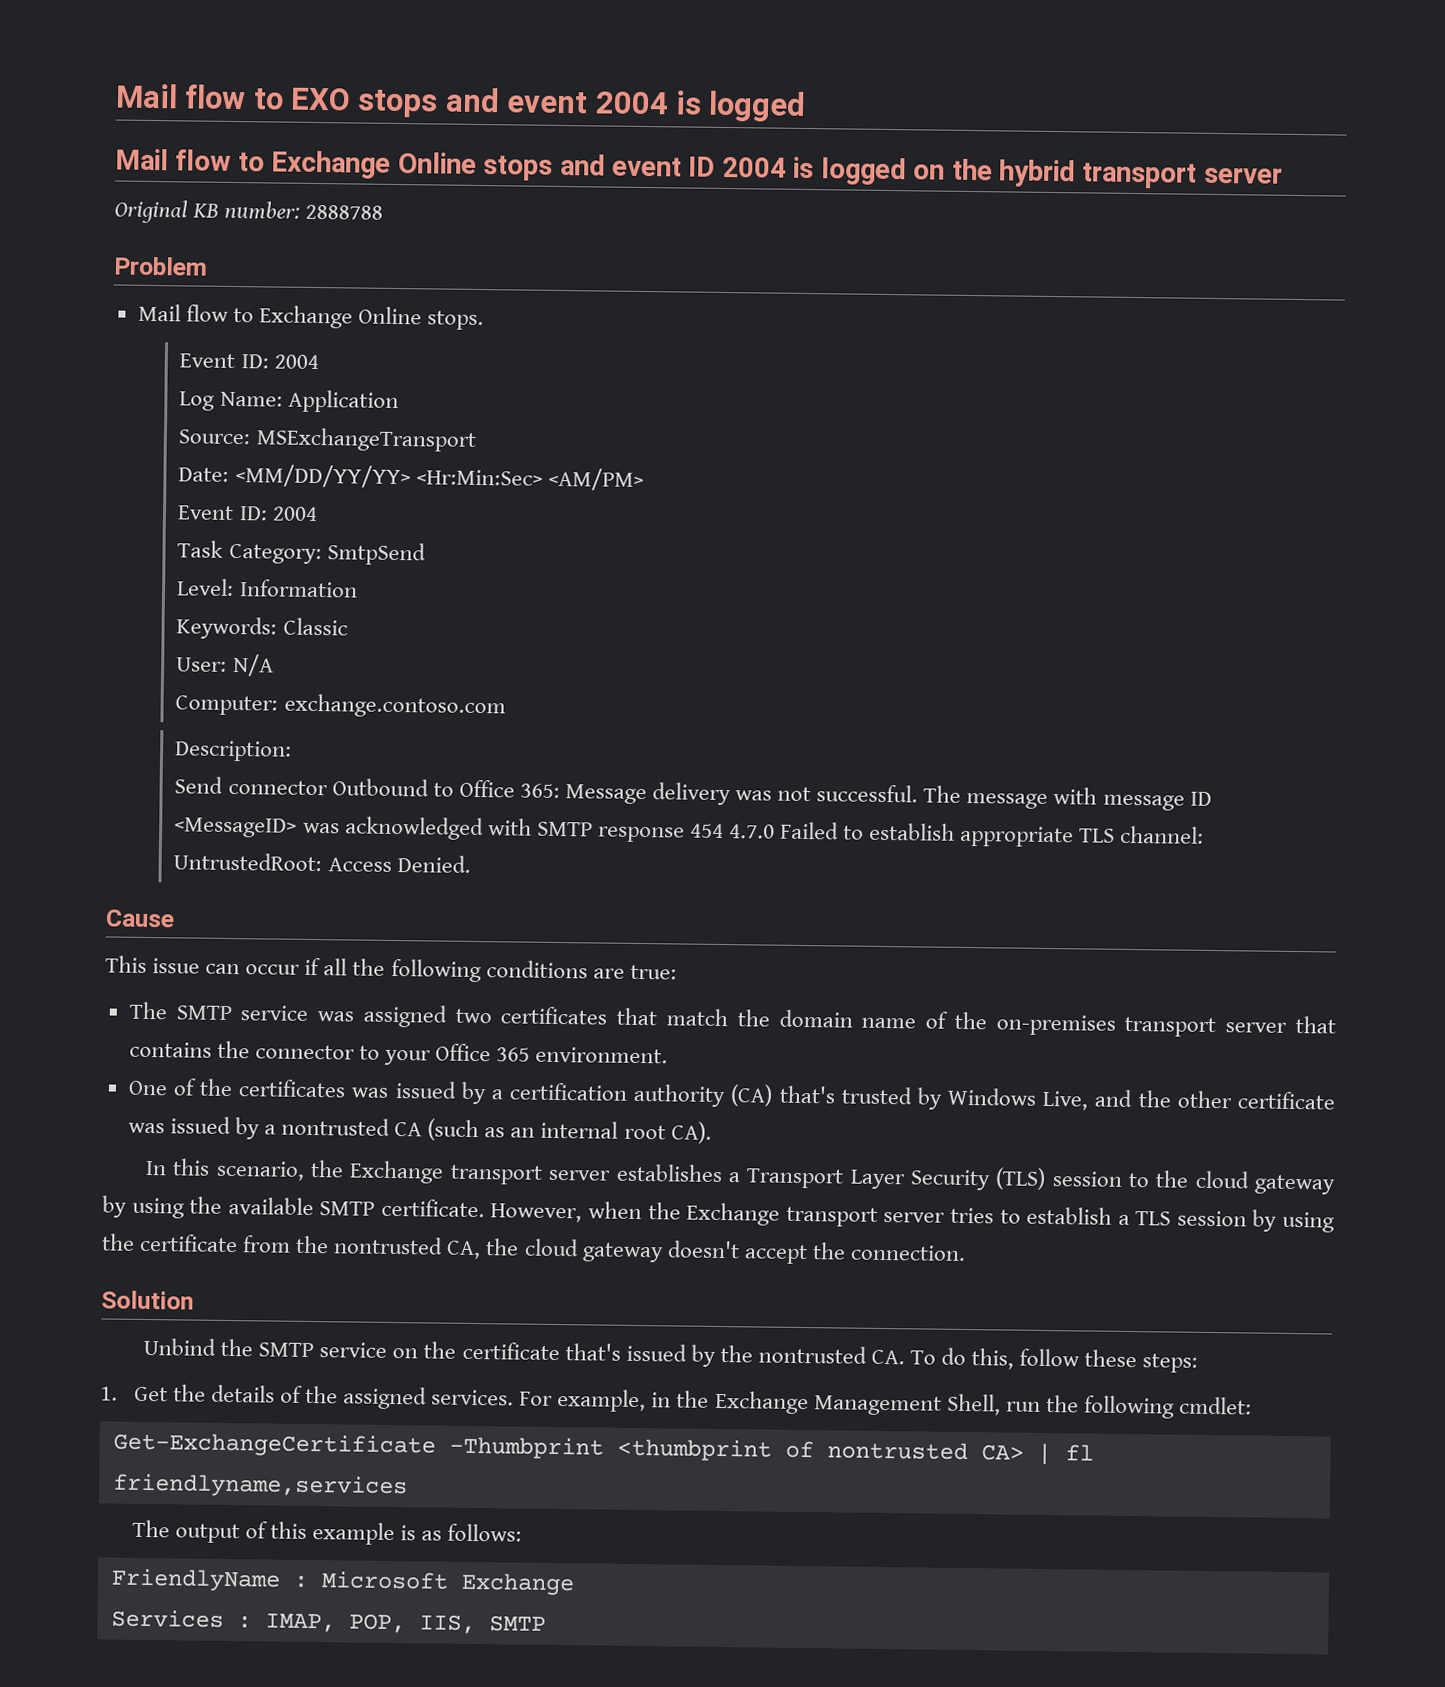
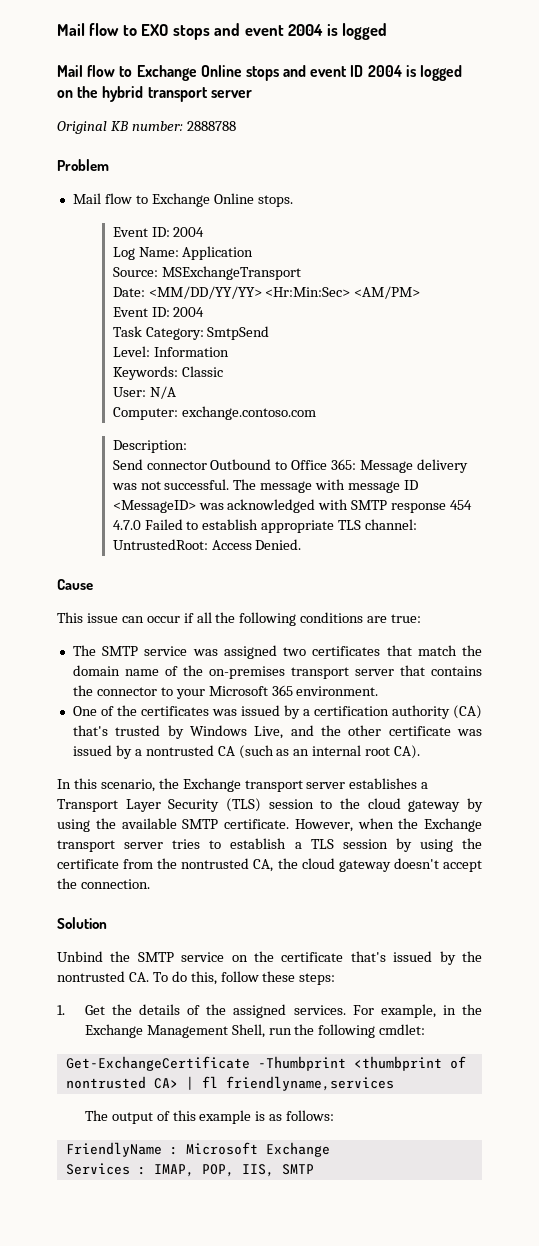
[435,1043,492,1062] Office -> [208,686,268,696] Microsoft

